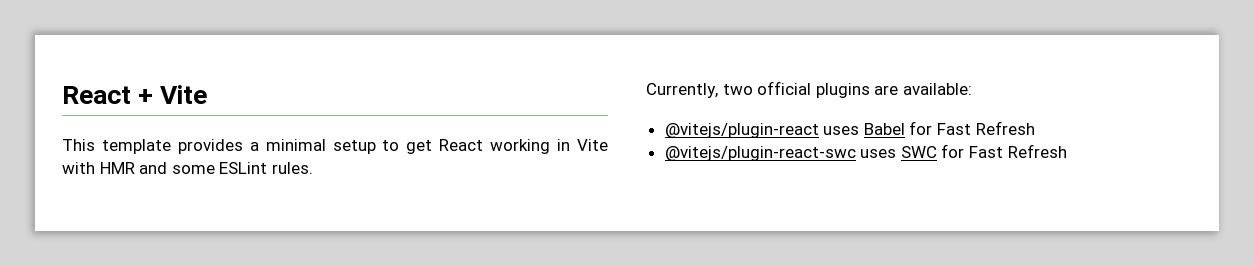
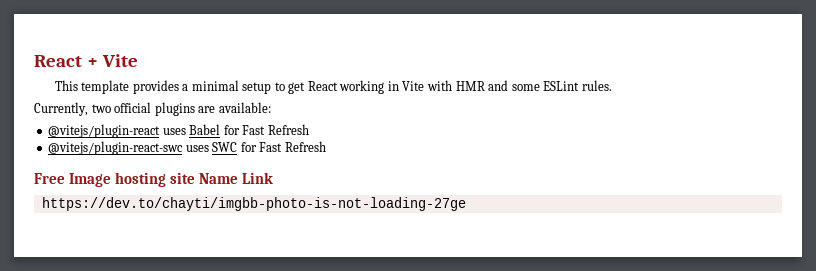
(1067, 151) none -> [34,172,273,187] [41,197,466,211] // Free Image hosting site Name Link // https://dev.to/chayti/imgbb-photo-is-not-loading-27ge

